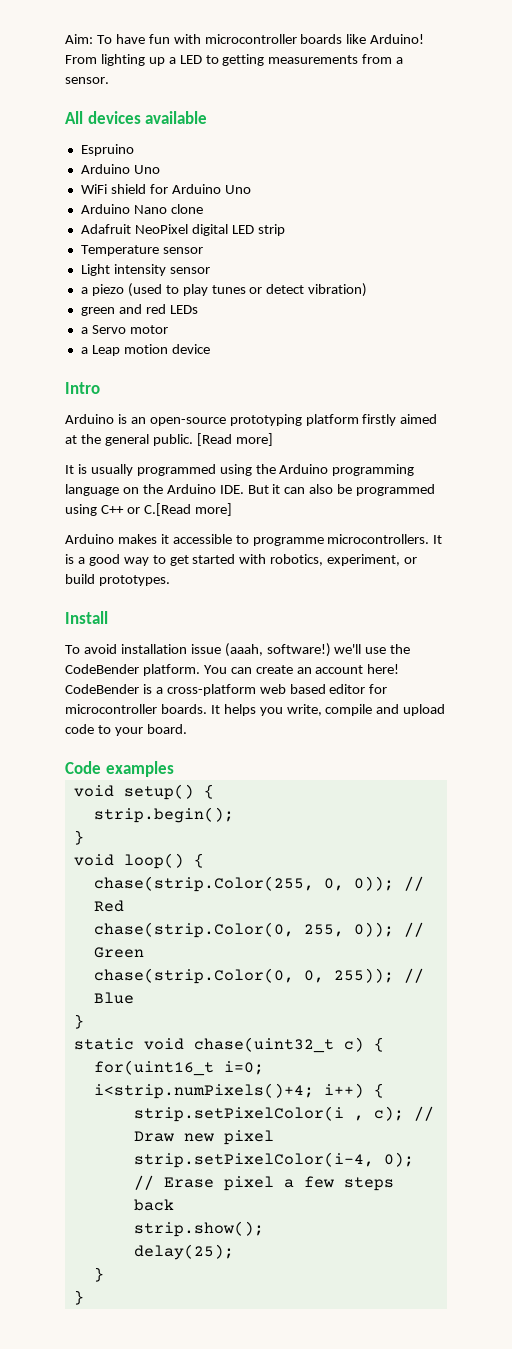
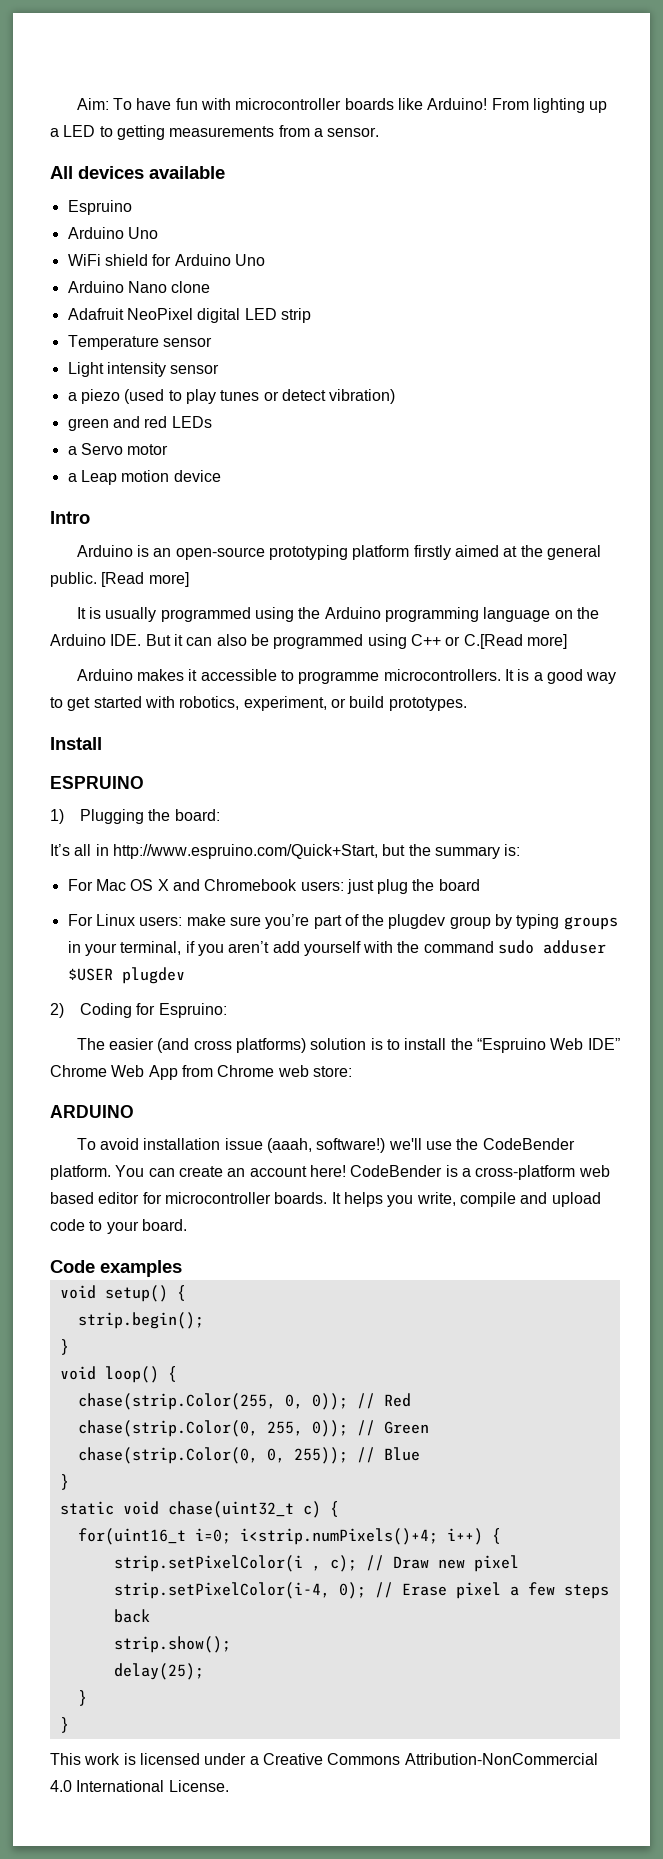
(108, 617) none -> [50,776,144,789] [50,809,220,824] [50,844,521,859] [67,879,480,894] [67,914,618,930] [67,940,607,956] [67,967,185,984] [50,1003,227,1018] [76,1038,620,1053] [50,1065,352,1080] [50,1105,134,1118] // ESPRUINO // 1) Plugging the board: // It’s all in http://www.espruino.com/Quick+Start, but the summary is: // For Mac OS X and Chromebook users: just plug the board // For Linux users: make sure you’re part of the plugdev group by typing groups in your terminal, if you aren’t add yourself with the command sudo adduser $USER plugdev // 2) Coding for Espruino: // The easier (and cross platforms) solution is to install the “Espruino Web IDE” Chrome Web App from Chrome web store: // ARDUINO
(84, 1297) none -> [50,1753,598,1765] [50,1780,229,1792] // This work is licensed under a Creative Commons Attribution-NonCommercial 4.0 International License.

